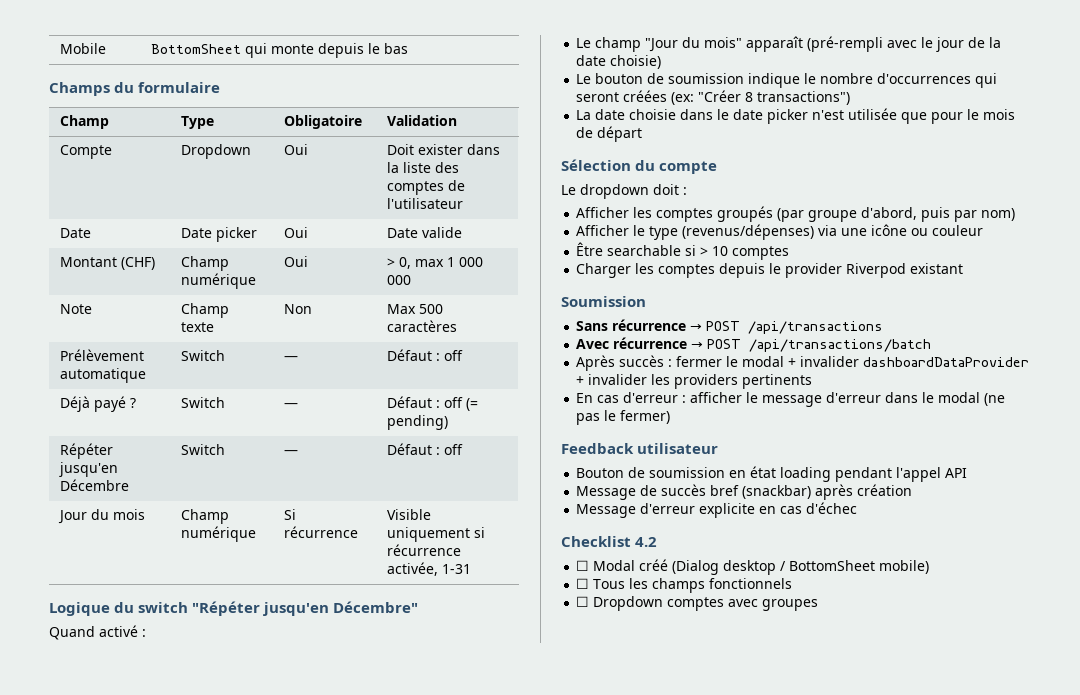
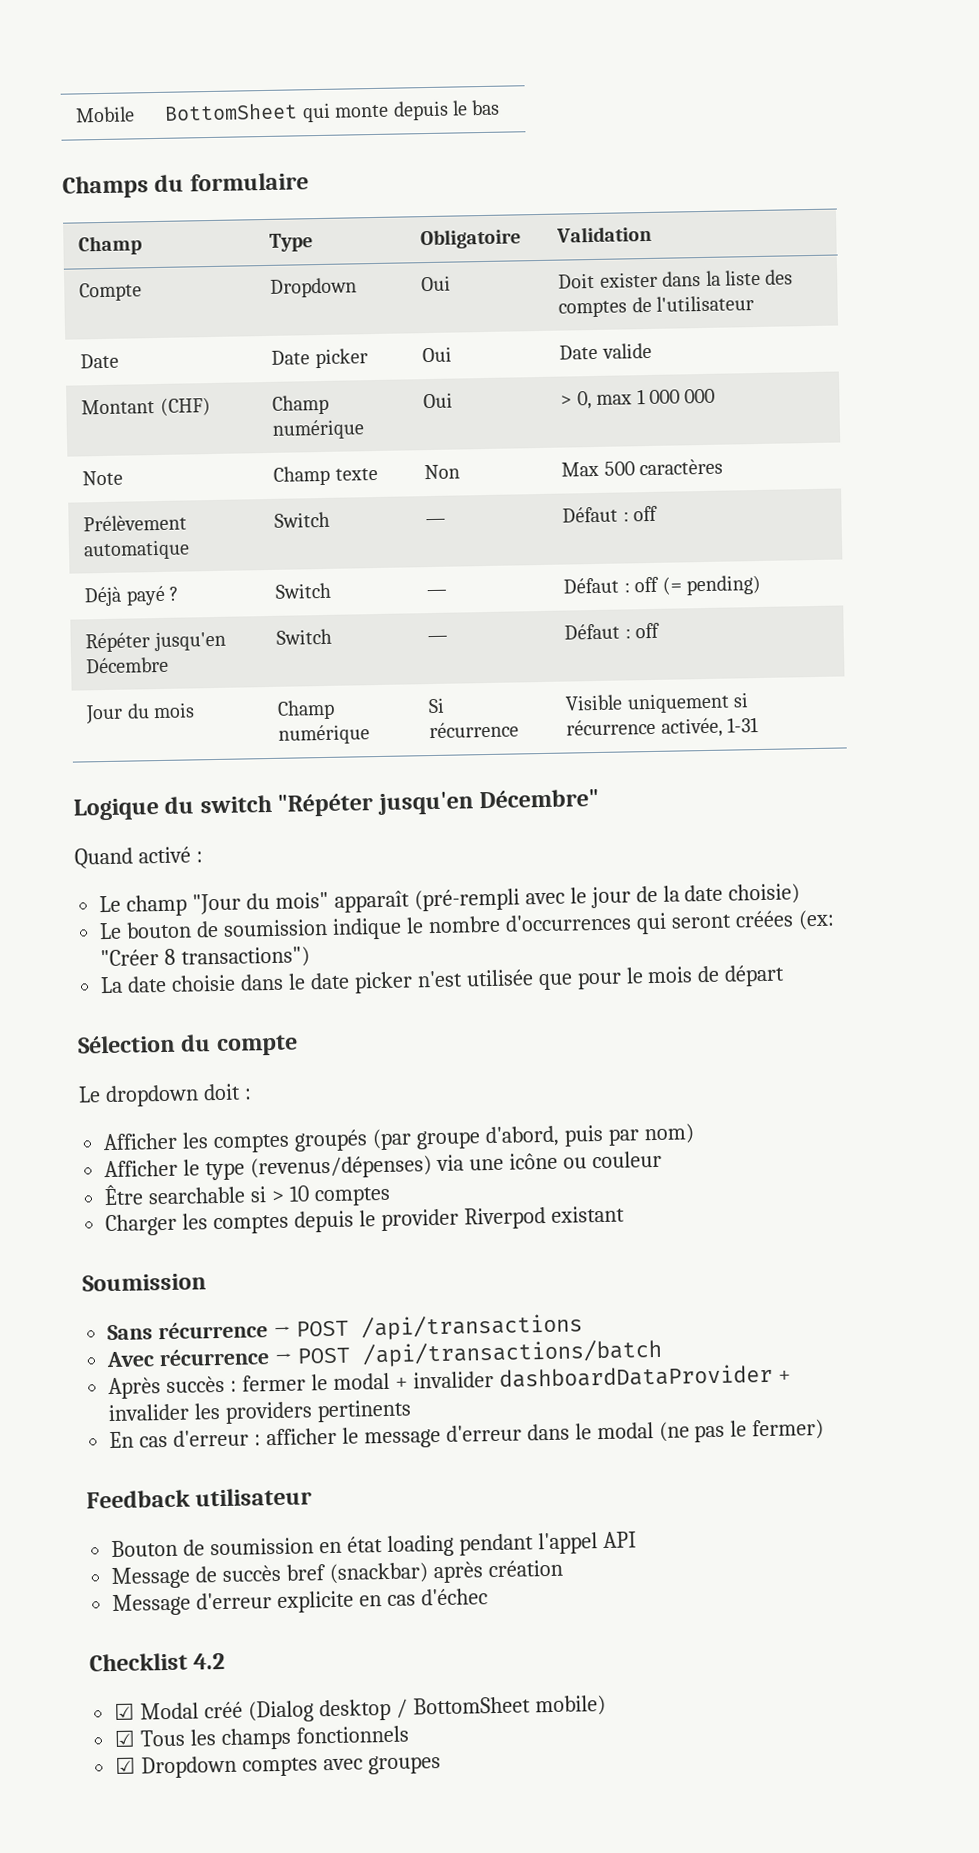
[576,560,590,571] ☐ -> [114,1702,136,1721] ☑
[576,578,590,589] ☐ -> [114,1729,136,1748] ☑
[576,596,590,607] ☐ -> [115,1756,137,1774] ☑

